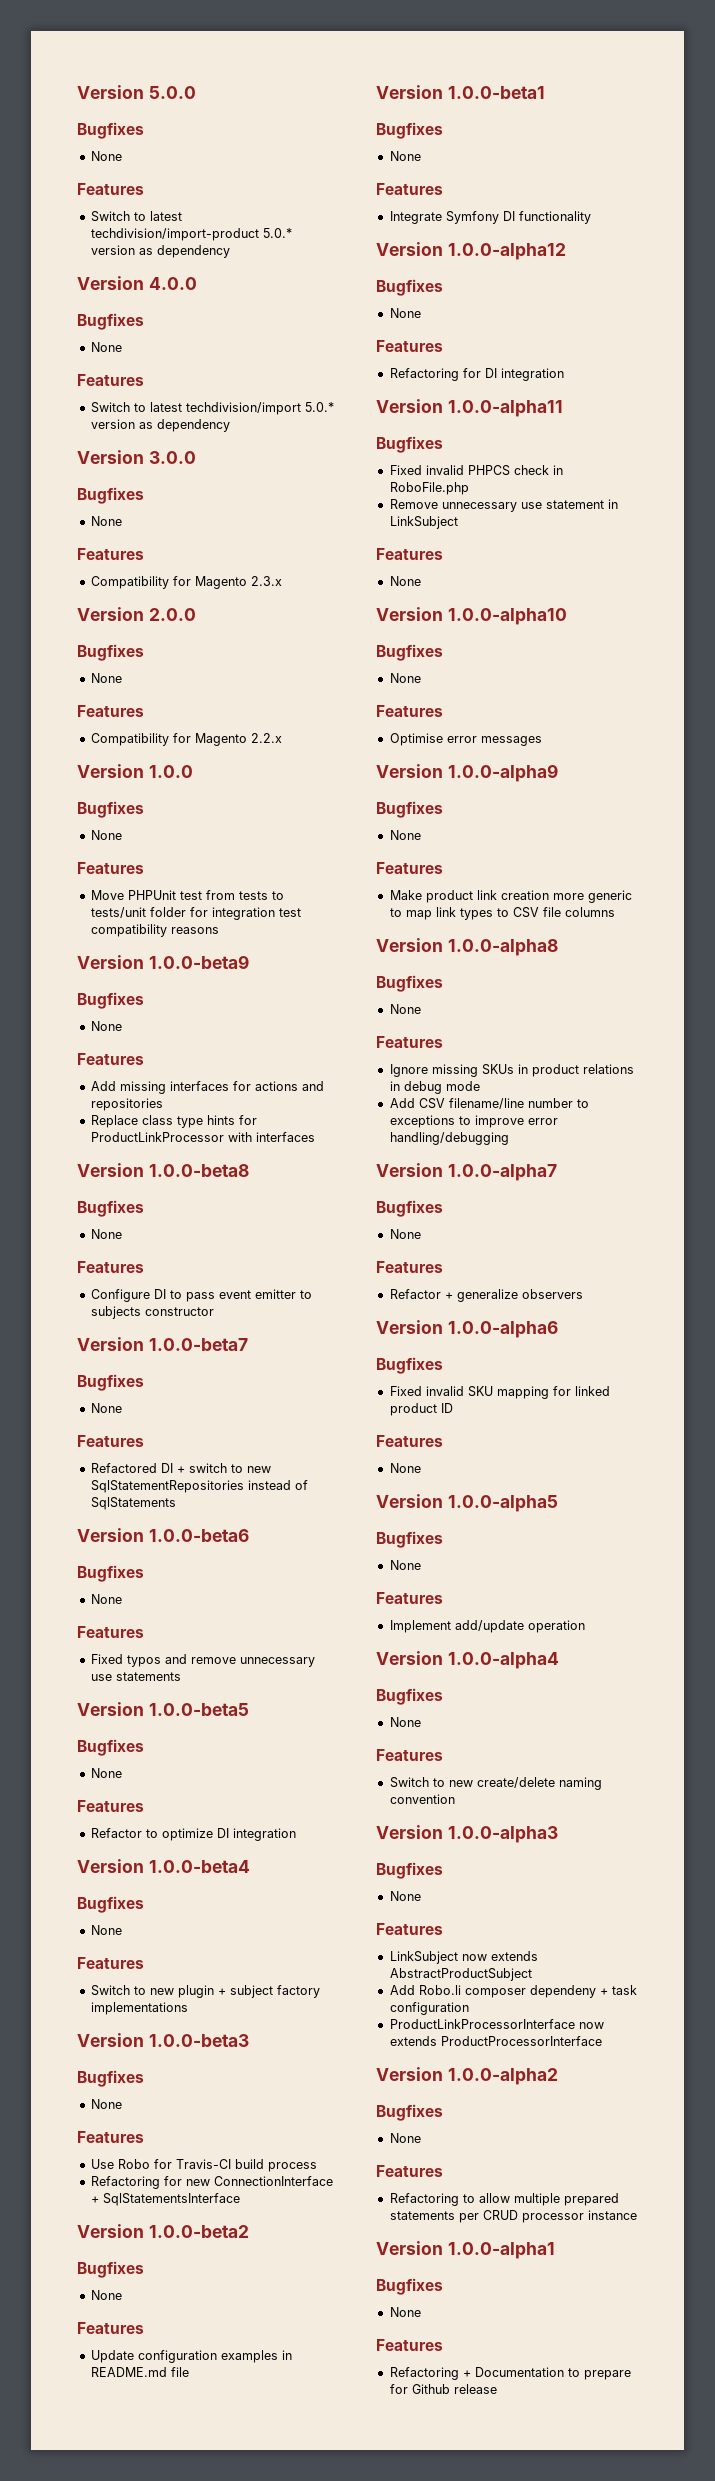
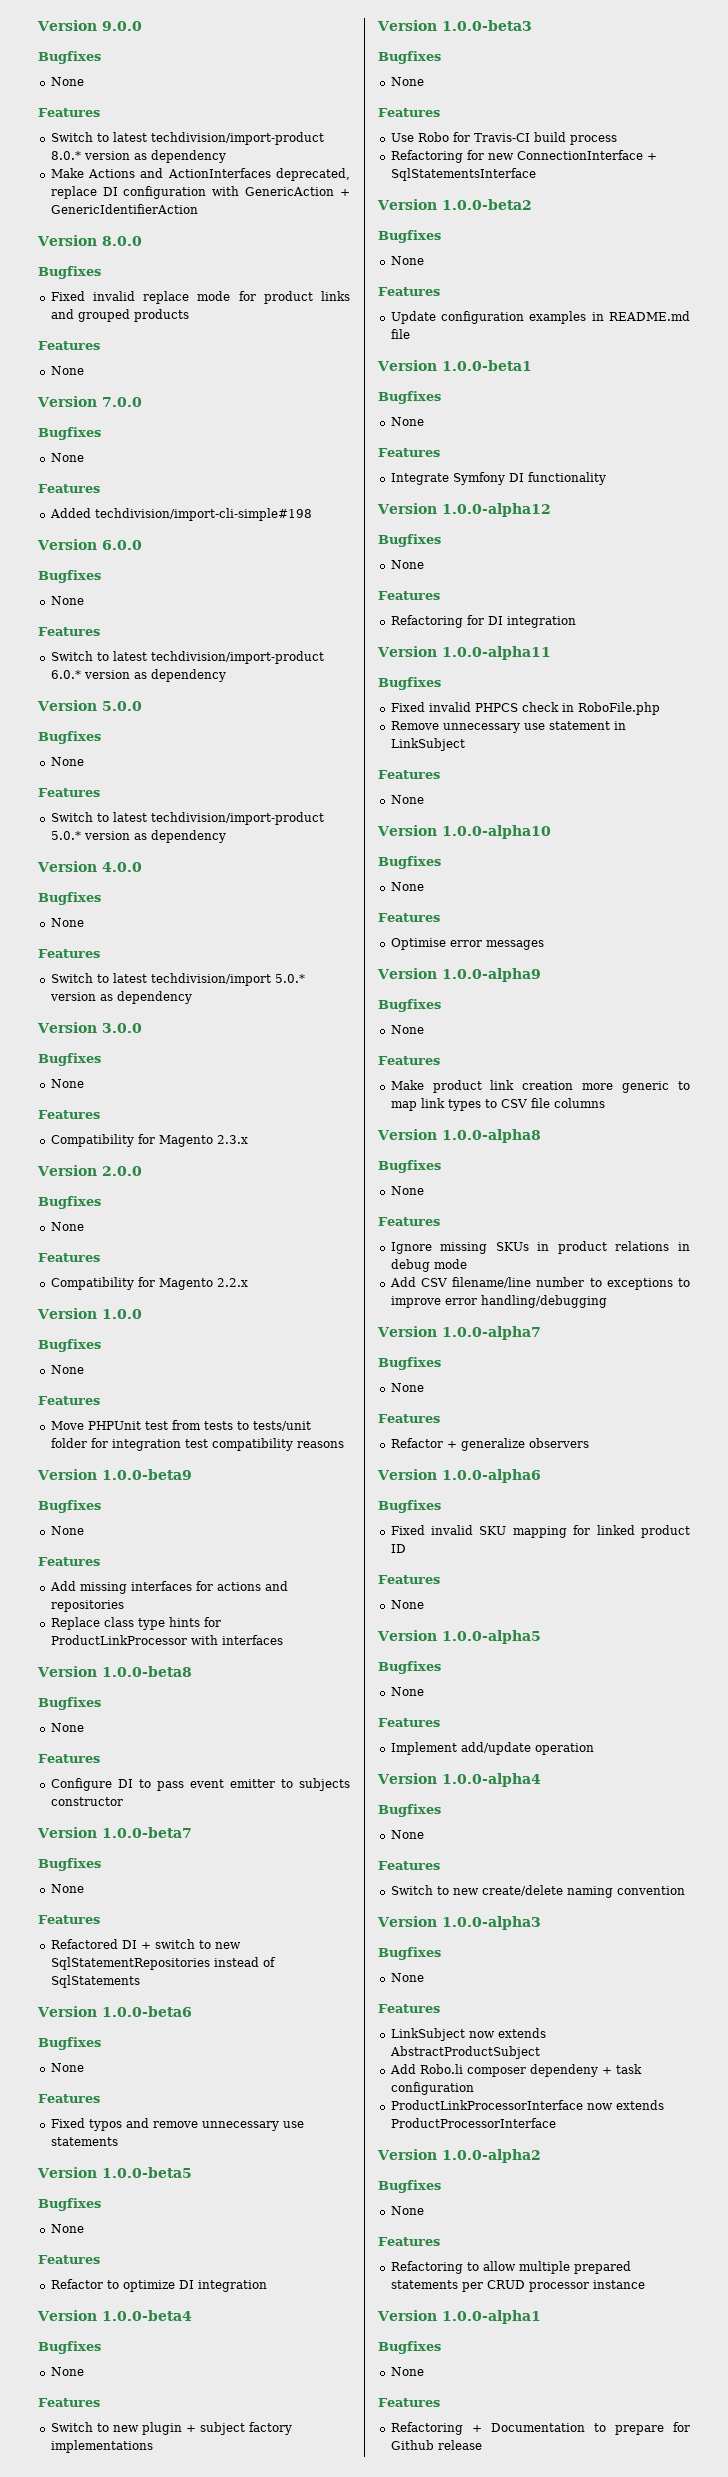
[77,85,144,99] Version -> [37,20,142,31] [38,51,101,64] [50,77,84,86] [38,108,100,117] [50,132,324,145] [50,150,226,163] [50,168,350,181] [50,186,350,199] [50,204,198,214] [37,235,142,246] [38,266,101,279] [50,291,350,304] [50,309,189,322] [38,341,100,350] [50,366,84,375] [37,396,142,407] [38,427,101,440] [50,453,84,462] [38,484,100,493] [49,508,312,521] [37,539,142,550] [38,570,101,583] [50,596,84,605] [38,627,100,636] [50,651,324,664] [50,669,226,682] [37,700,97,711] Version 9.0.0 // Bugfixes // None // Features // Switch to latest techdivision/import-product 8.0.* version as dependency // Make Actions and ActionInterfaces deprecated, replace DI configuration with GenericAction + GenericIdentifierAction // Version 8.0.0 // Bugfixes // Fixed invalid replace mode for product links and grouped products // Features // None // Version 7.0.0 // Bugfixes // None // Features // Added techdivision/import-cli-simple#198 // Version 6.0.0 // Bugfixes // None // Features // Switch to latest techdivision/import-product 6.0.* version as dependency // Version

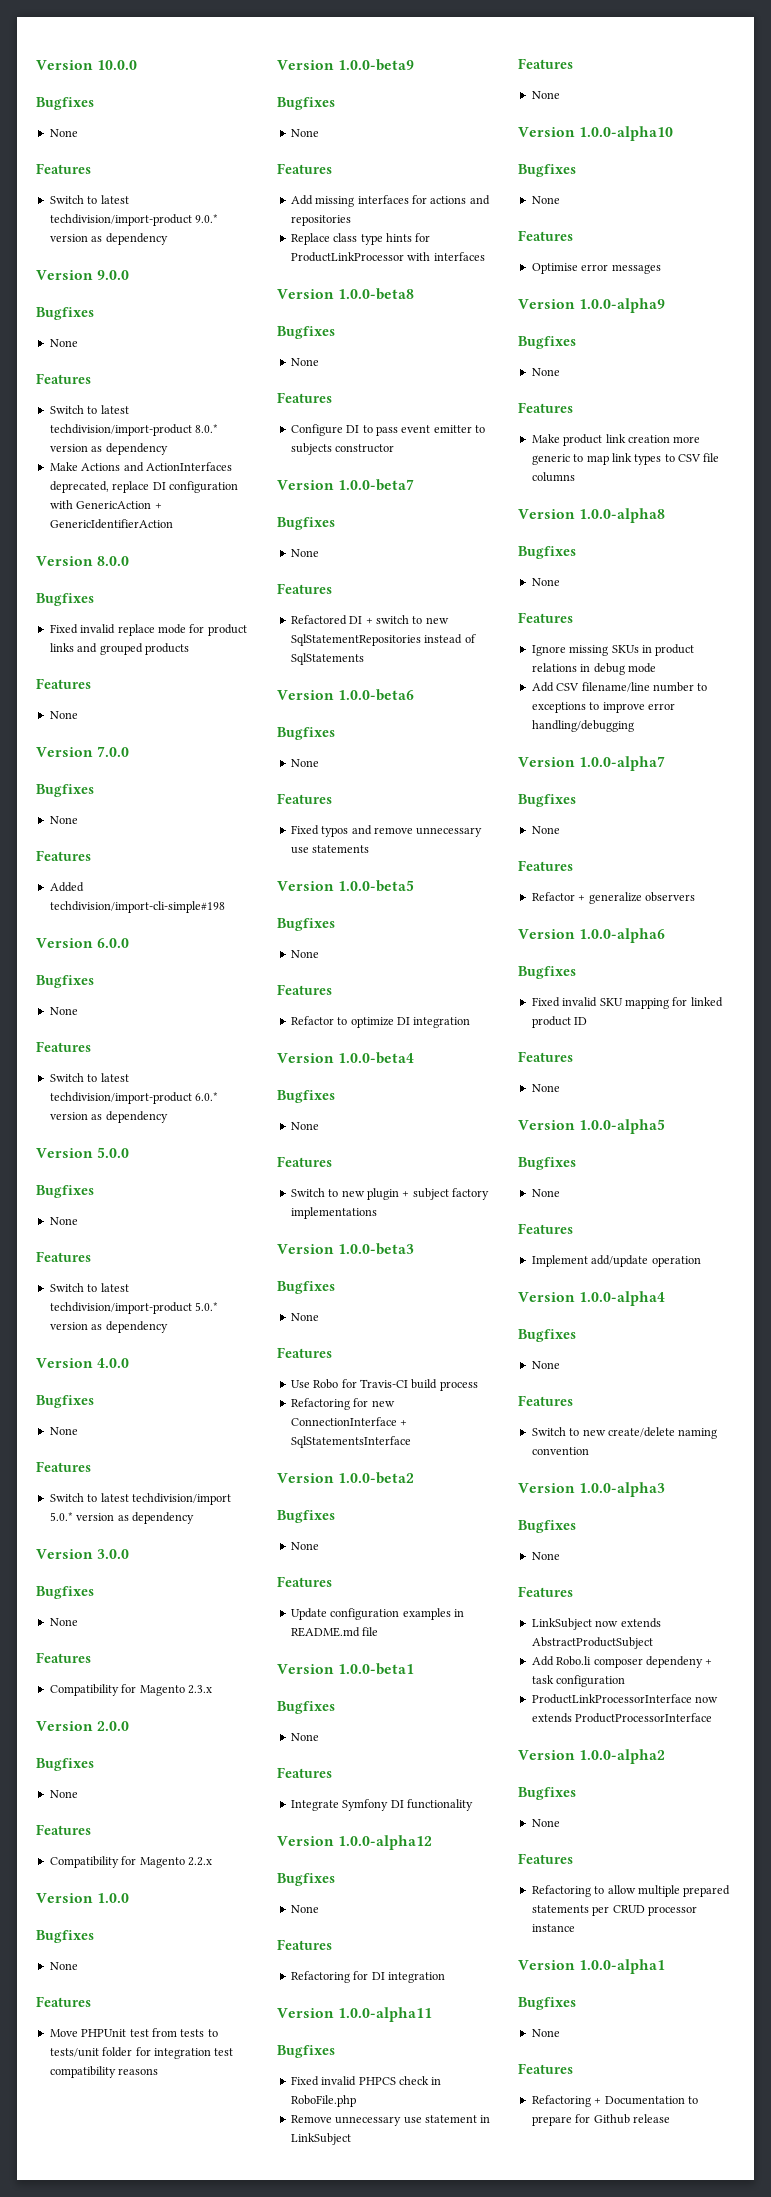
[37,20,97,31] Version -> [36,60,138,70] [36,97,94,110] [49,129,78,137] [36,163,91,174] [49,195,129,204] [49,214,219,226] [49,233,168,245] [36,270,93,280] Version 10.0.0 // Bugfixes // None // Features // Switch to latest techdivision/import-product 9.0.* version as dependency // Version

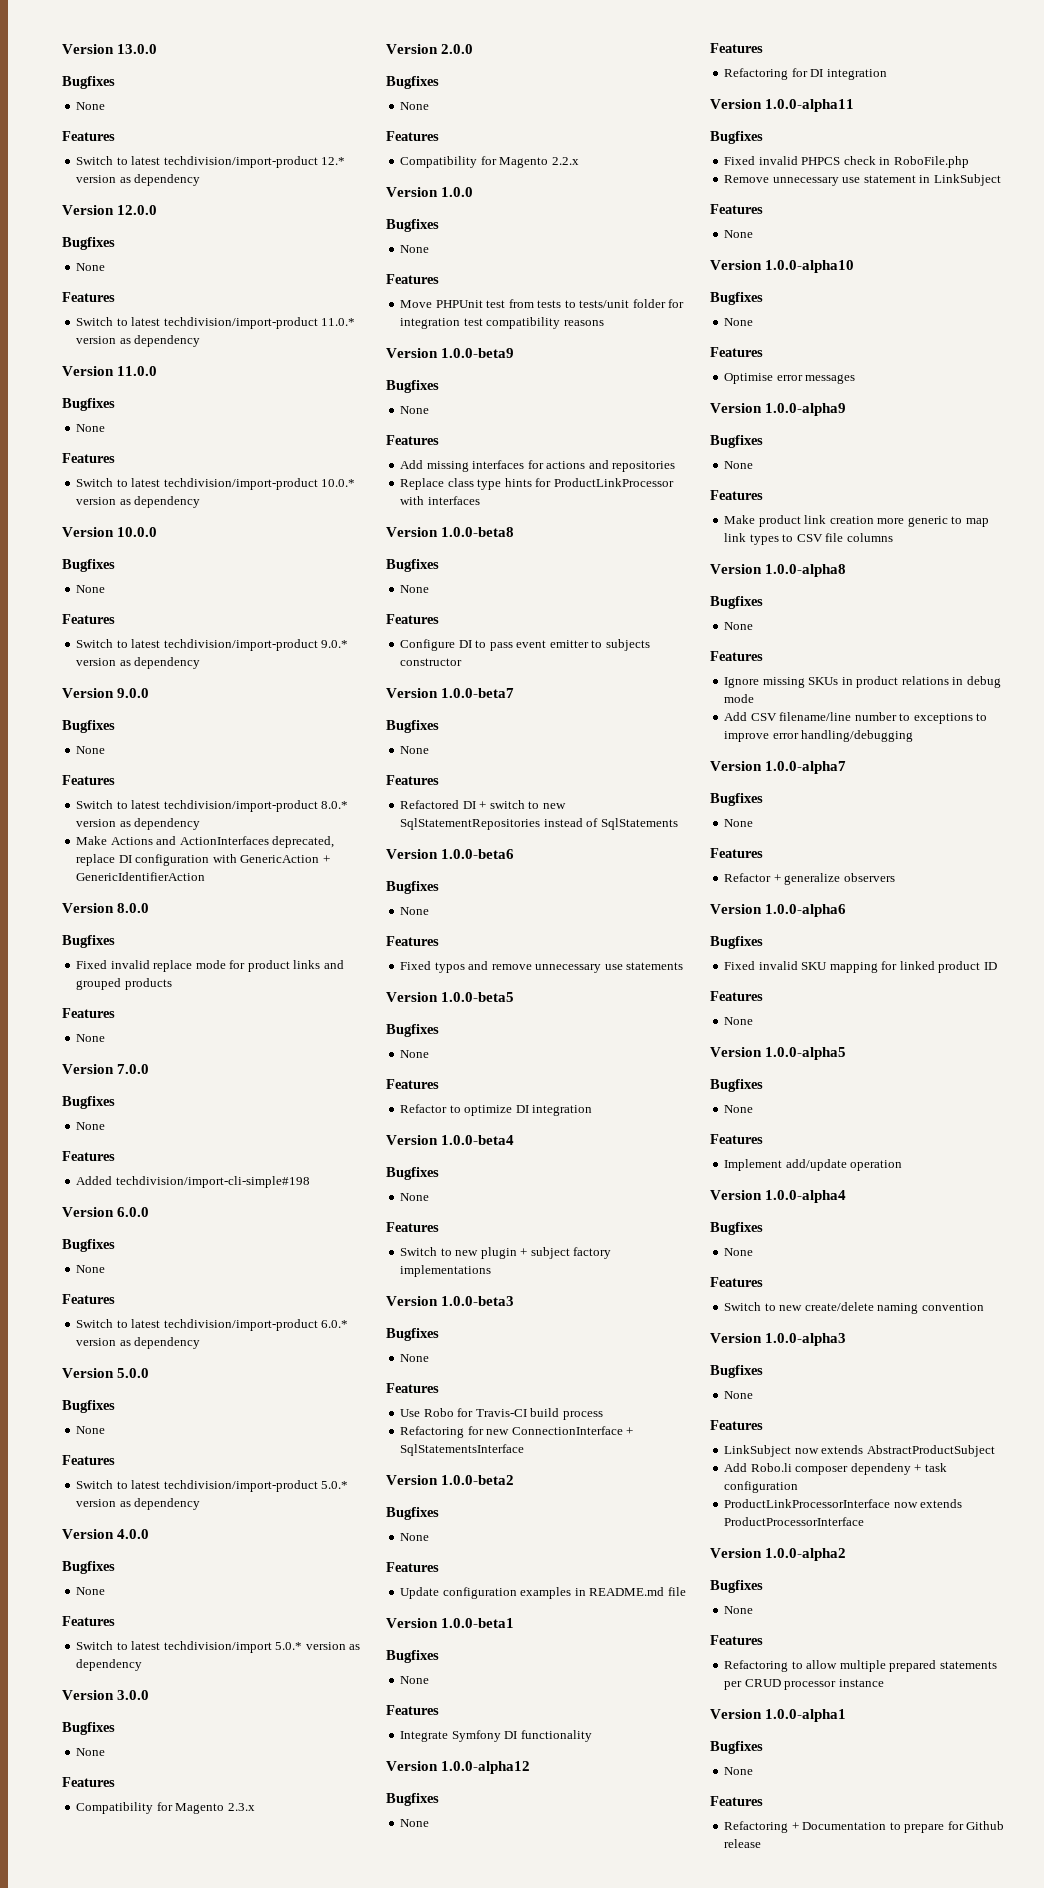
[36,60,93,70] Version -> [62,44,158,54] [62,76,115,89] [76,102,106,110] [62,131,115,141] [76,156,346,168] [76,174,201,186] [62,205,158,215] [62,237,115,250] [76,263,106,271] [62,292,115,302] [76,317,356,329] [76,335,201,347] [62,366,158,376] [62,398,115,411] [76,424,106,432] [62,453,115,463] [76,478,356,490] [76,496,201,508] [62,527,114,537] Version 13.0.0 // Bugfixes // None // Features // Switch to latest techdivision/import-product 12.* version as dependency // Version 12.0.0 // Bugfixes // None // Features // Switch to latest techdivision/import-product 11.0.* version as dependency // Version 11.0.0 // Bugfixes // None // Features // Switch to latest techdivision/import-product 10.0.* version as dependency // Version

